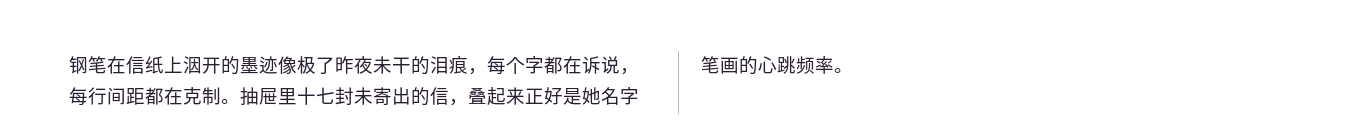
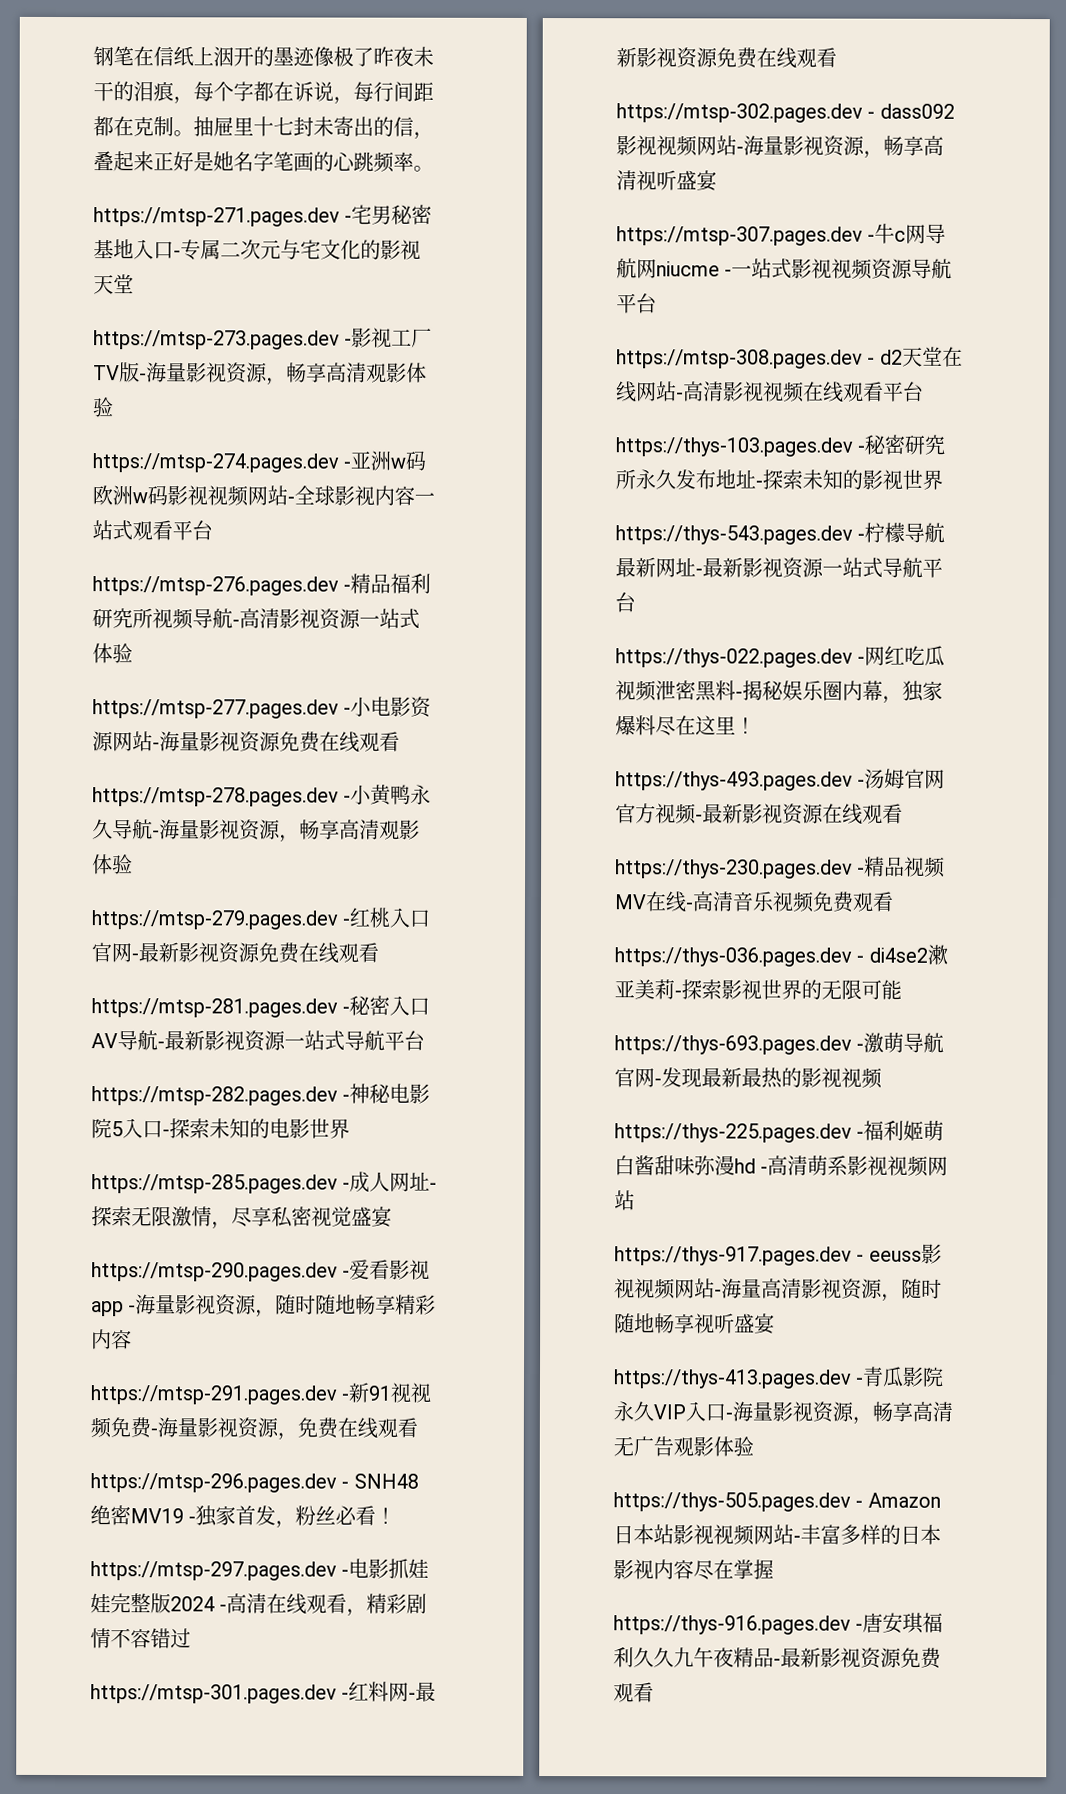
(853, 70) none -> [93,204,433,227] [93,239,421,261] [93,274,134,295] [93,327,433,350] [93,362,427,386] [93,397,114,418] [92,450,427,473] [92,485,435,507] [92,520,213,541] [92,573,432,596] [92,608,420,630] [92,643,133,664] [92,696,433,719] [92,731,400,753] [92,784,432,807] [92,819,420,843] [92,854,133,875] [91,907,431,930] [91,942,379,964] [91,995,431,1018] [91,1030,425,1052] [91,1083,431,1106] [91,1118,350,1139] [91,1171,438,1194] [91,1206,392,1230] [91,1259,431,1282] [91,1294,437,1318] [91,1329,132,1350] [90,1382,432,1405] [90,1417,418,1441] [90,1473,419,1493] [90,1505,397,1529] [90,1558,430,1581] [90,1593,428,1617] [90,1628,191,1649] [90,1681,437,1704] [616,47,837,69] [616,103,955,123] [616,135,944,159] [616,170,717,192] [616,223,947,246] [616,258,953,280] [616,293,657,314] [616,346,963,369] [616,381,924,403] [615,434,946,457] [615,469,943,490] [615,522,946,545] [615,557,943,579] [615,592,636,613] [615,645,946,668] [615,680,943,704] [615,715,756,737] [615,768,946,791] [615,803,903,825] [615,856,947,879] [614,891,894,913] [614,944,948,967] [614,979,902,1000] [614,1032,945,1055] [614,1067,883,1089] [614,1120,945,1143] [614,1155,949,1177] [614,1190,635,1211] [614,1243,942,1266] [614,1278,942,1302] [614,1313,775,1335] [613,1366,945,1389] [613,1401,953,1425] [613,1436,754,1457] [613,1492,941,1512] [613,1524,941,1546] [613,1559,774,1581] [613,1612,944,1635] [613,1647,942,1669] [613,1682,654,1703] // https://mtsp-271.pages.dev -宅男秘密基地入口-专属二次元与宅文化的影视天堂 // https://mtsp-273.pages.dev -影视工厂TV版-海量影视资源，畅享高清观影体验 // https://mtsp-274.pages.dev -亚洲w码欧洲w码影视视频网站-全球影视内容一站式观看平台 // https://mtsp-276.pages.dev -精品福利研究所视频导航-高清影视资源一站式体验 // https://mtsp-277.pages.dev -小电影资源网站-海量影视资源免费在线观看 // https://mtsp-278.pages.dev -小黄鸭永久导航-海量影视资源，畅享高清观影体验 // https://mtsp-279.pages.dev -红桃入口官网-最新影视资源免费在线观看 // https://mtsp-281.pages.dev -秘密入口AV导航-最新影视资源一站式导航平台 // https://mtsp-282.pages.dev -神秘电影院5入口-探索未知的电影世界 // https://mtsp-285.pages.dev -成人网址-探索无限激情，尽享私密视觉盛宴 // https://mtsp-290.pages.dev -爱看影视app -海量影视资源，随时随地畅享精彩内容 // https://mtsp-291.pages.dev -新91视视频免费-海量影视资源，免费在线观看 // https://mtsp-296.pages.dev - SNH48绝密MV19 -独家首发，粉丝必看！ // https://mtsp-297.pages.dev -电影抓娃娃完整版2024 -高清在线观看，精彩剧情不容错过 // https://mtsp-301.pages.dev -红料网-最新影视资源免费在线观看 // https://mtsp-302.pages.dev - dass092影视视频网站-海量影视资源，畅享高清视听盛宴 // https://mtsp-307.pages.dev -牛c网导航网niucme -一站式影视视频资源导航平台 // https://mtsp-308.pages.dev - d2天堂在线网站-高清影视视频在线观看平台 // https://thys-103.pages.dev -秘密研究所永久发布地址-探索未知的影视世界 // https://thys-543.pages.dev -柠檬导航最新网址-最新影视资源一站式导航平台 // https://thys-022.pages.dev -网红吃瓜视频泄密黑料-揭秘娱乐圈内幕，独家爆料尽在这里！ // https://thys-493.pages.dev -汤姆官网官方视频-最新影视资源在线观看 // https://thys-230.pages.dev -精品视频MV在线-高清音乐视频免费观看 // https://thys-036.pages.dev - di4se2漱亚美莉-探索影视世界的无限可能 // https://thys-693.pages.dev -激萌导航官网-发现最新最热的影视视频 // https://thys-225.pages.dev -福利姬萌白酱甜味弥漫hd -高清萌系影视视频网站 // https://thys-917.pages.dev - eeuss影视视频网站-海量高清影视资源，随时随地畅享视听盛宴 // https://thys-413.pages.dev -青瓜影院永久VIP入口-海量影视资源，畅享高清无广告观影体验 // https://thys-505.pages.dev - Amazon日本站影视视频网站-丰富多样的日本影视内容尽在掌握 // https://thys-916.pages.dev -唐安琪福利久久九午夜精品-最新影视资源免费观看

